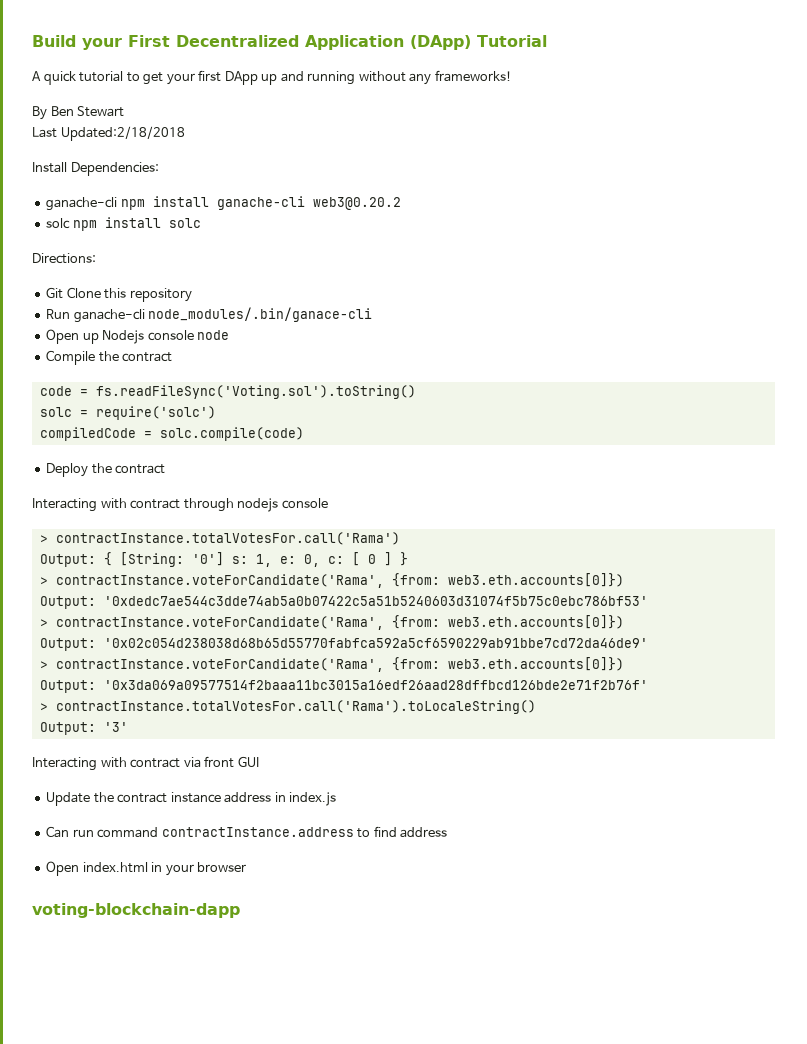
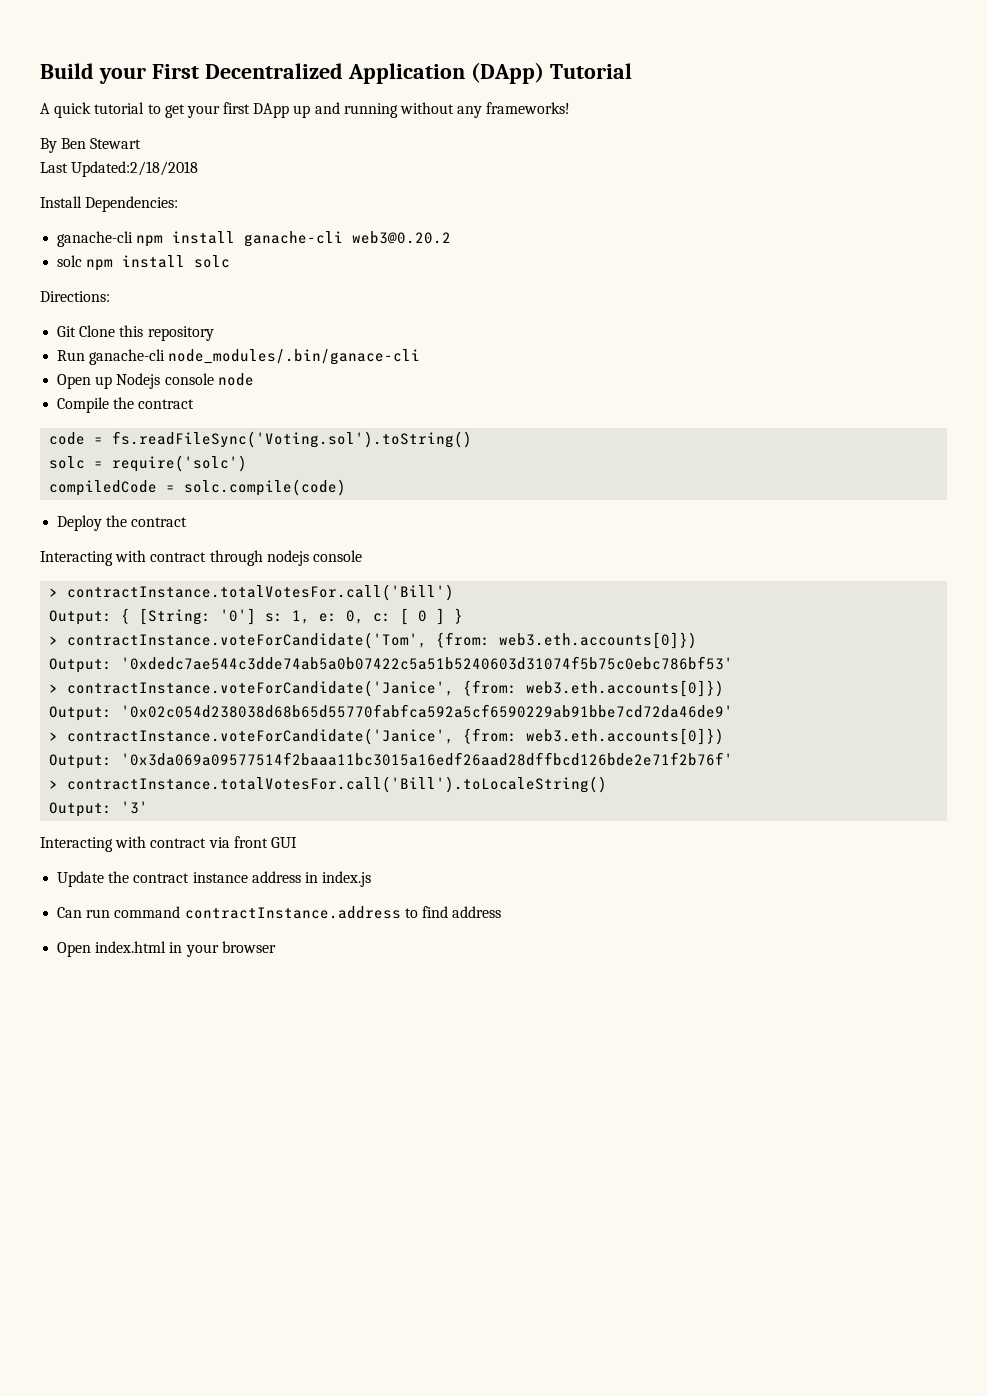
[55,532,400,545] contractInstance.totalVotesFor.call('Rama') -> [67,584,455,601] contractInstance.totalVotesFor.call('Bill')
[55,574,384,588] contractInstance.voteForCandidate('Rama', -> [67,632,428,649] contractInstance.voteForCandidate('Tom',
[55,616,384,630] contractInstance.voteForCandidate('Rama', -> [67,680,455,697] contractInstance.voteForCandidate('Janice',
[55,658,384,672] contractInstance.voteForCandidate('Rama', -> [67,728,455,745] contractInstance.voteForCandidate('Janice',
[55,700,536,714] contractInstance.totalVotesFor.call('Rama').toLocaleString() -> [67,776,608,793] contractInstance.totalVotesFor.call('Bill').toLocaleString()
[32,903,240,918] // voting-blockchain-dapp -> (276, 947) none

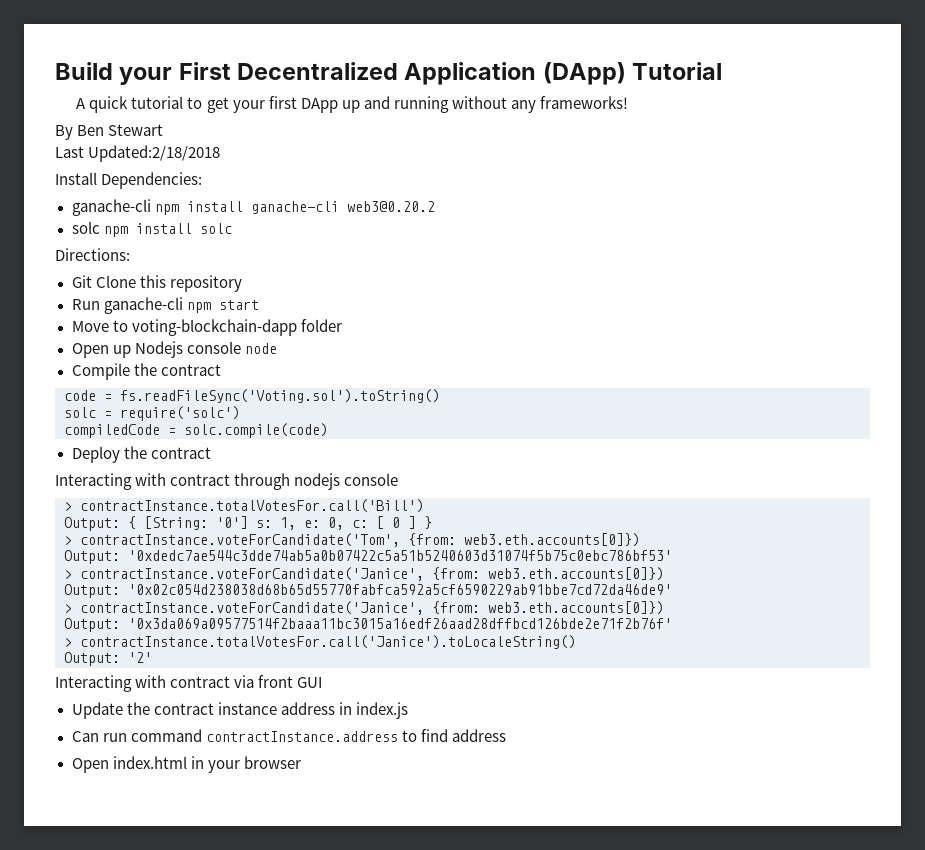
[168,349,421,365] node_modules/.bin/ganace-cli -> [186,300,259,313] [71,319,342,336] npm start // Move to voting-blockchain-dapp folder
[67,776,608,793] [49,801,149,817] contractInstance.totalVotesFor.call('Bill').toLocaleString() // Output: '3' -> [80,635,576,649] [64,652,152,666] contractInstance.totalVotesFor.call('Janice').toLocaleString() // Output: '2'

